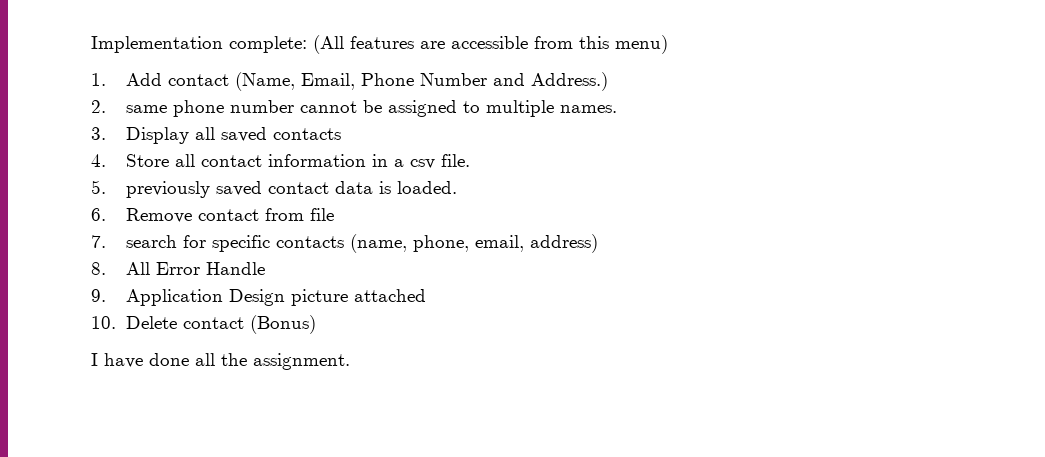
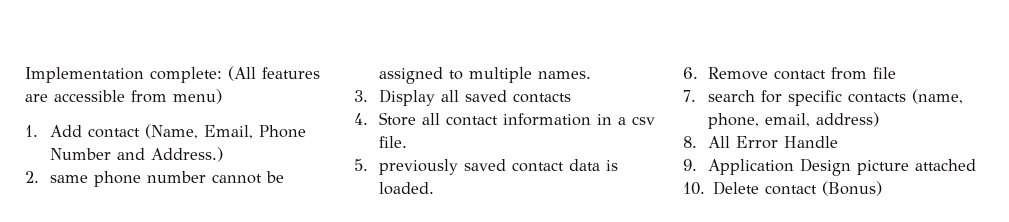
[579,36,609,49] this -> (167, 96) none
[91,353,350,370] // I have done all the assignment. -> (883, 188) none

